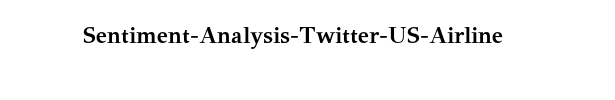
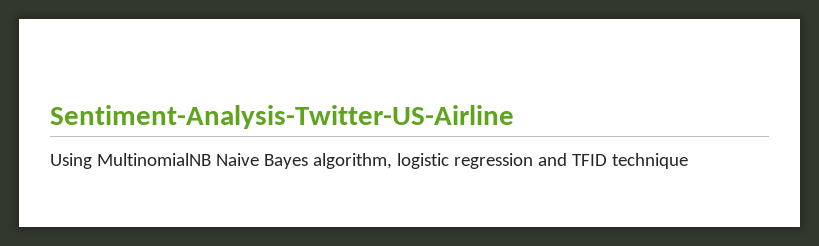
(503, 37) none -> [50,153,688,169] // Using MultinomialNB Naive Bayes algorithm, logistic regression and TFID technique

